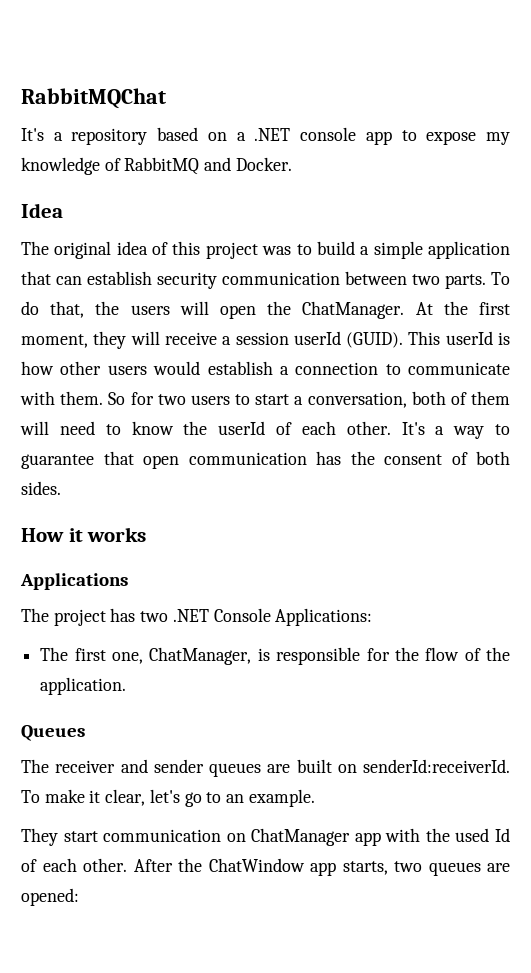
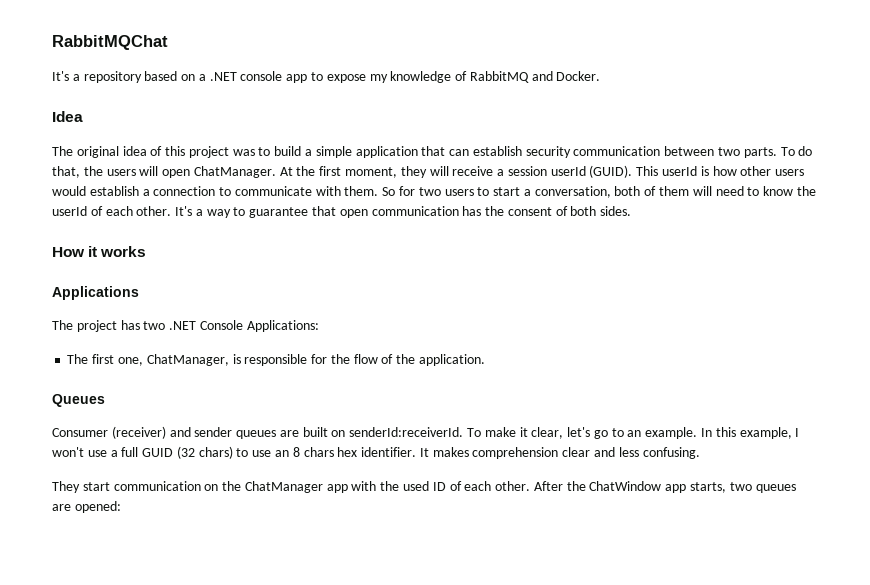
[267,301,292,315] the -> (191, 173) none
[21,759,116,773] The receiver -> [52,426,166,439] Consumer (receiver)
(315, 798) none -> [701,427,800,439] [52,446,700,459] In this example, I won't use a full GUID (32 chars) to use an 8 chars hex identifier. It makes comprehension clear and less confusing.
(246, 837) none -> [222,481,242,491] the
[495,828,510,842] Id -> [432,482,446,491] ID

